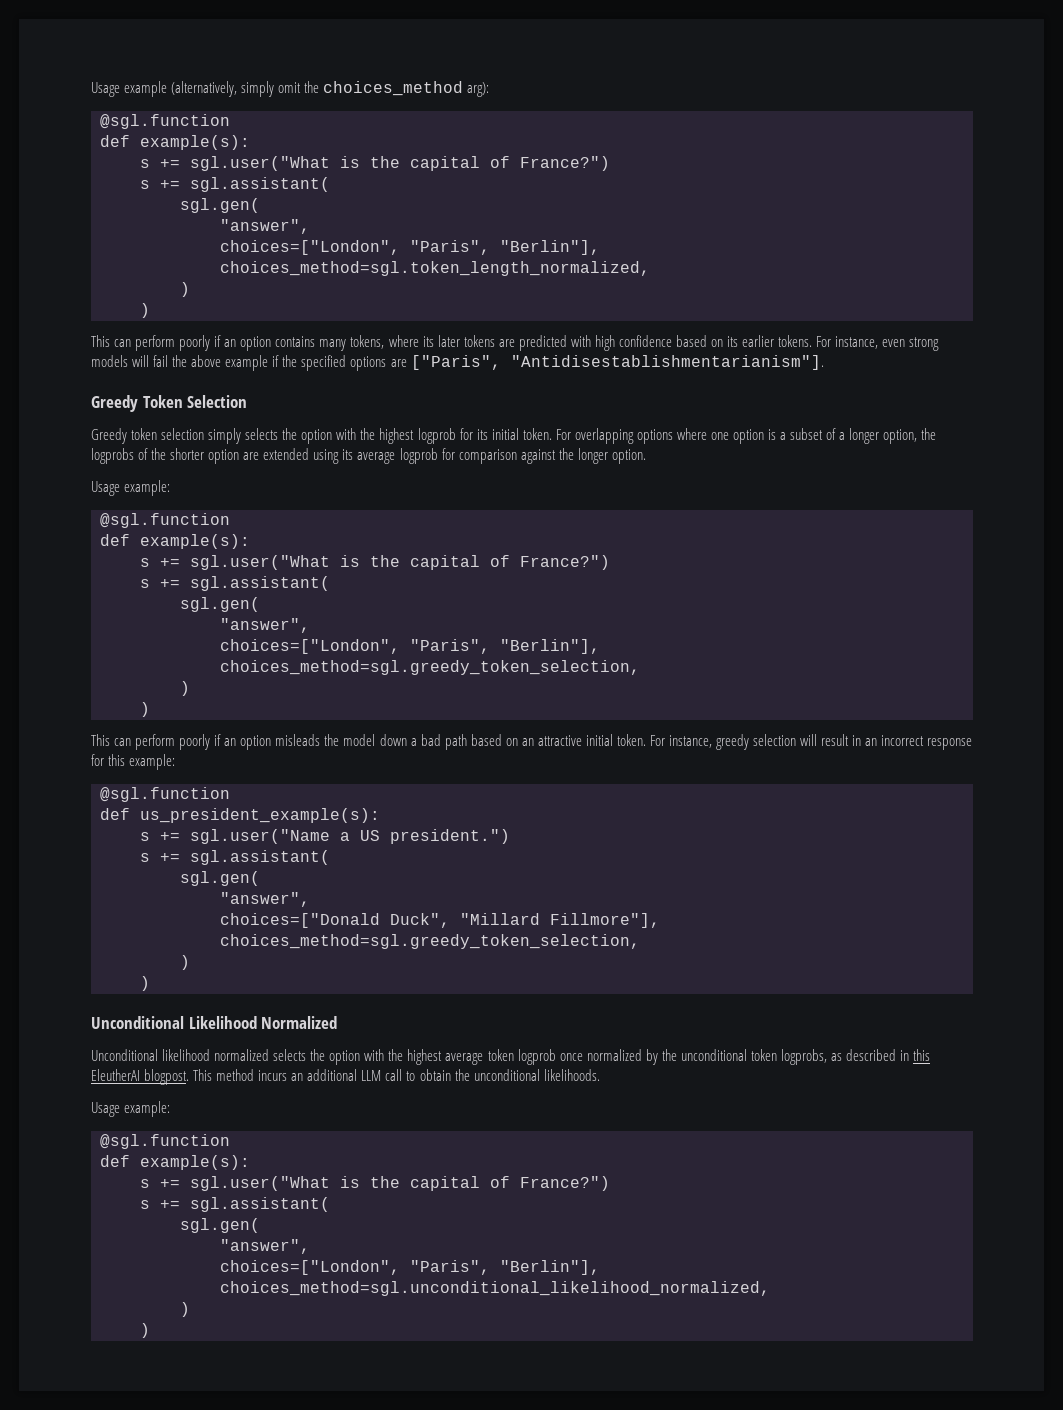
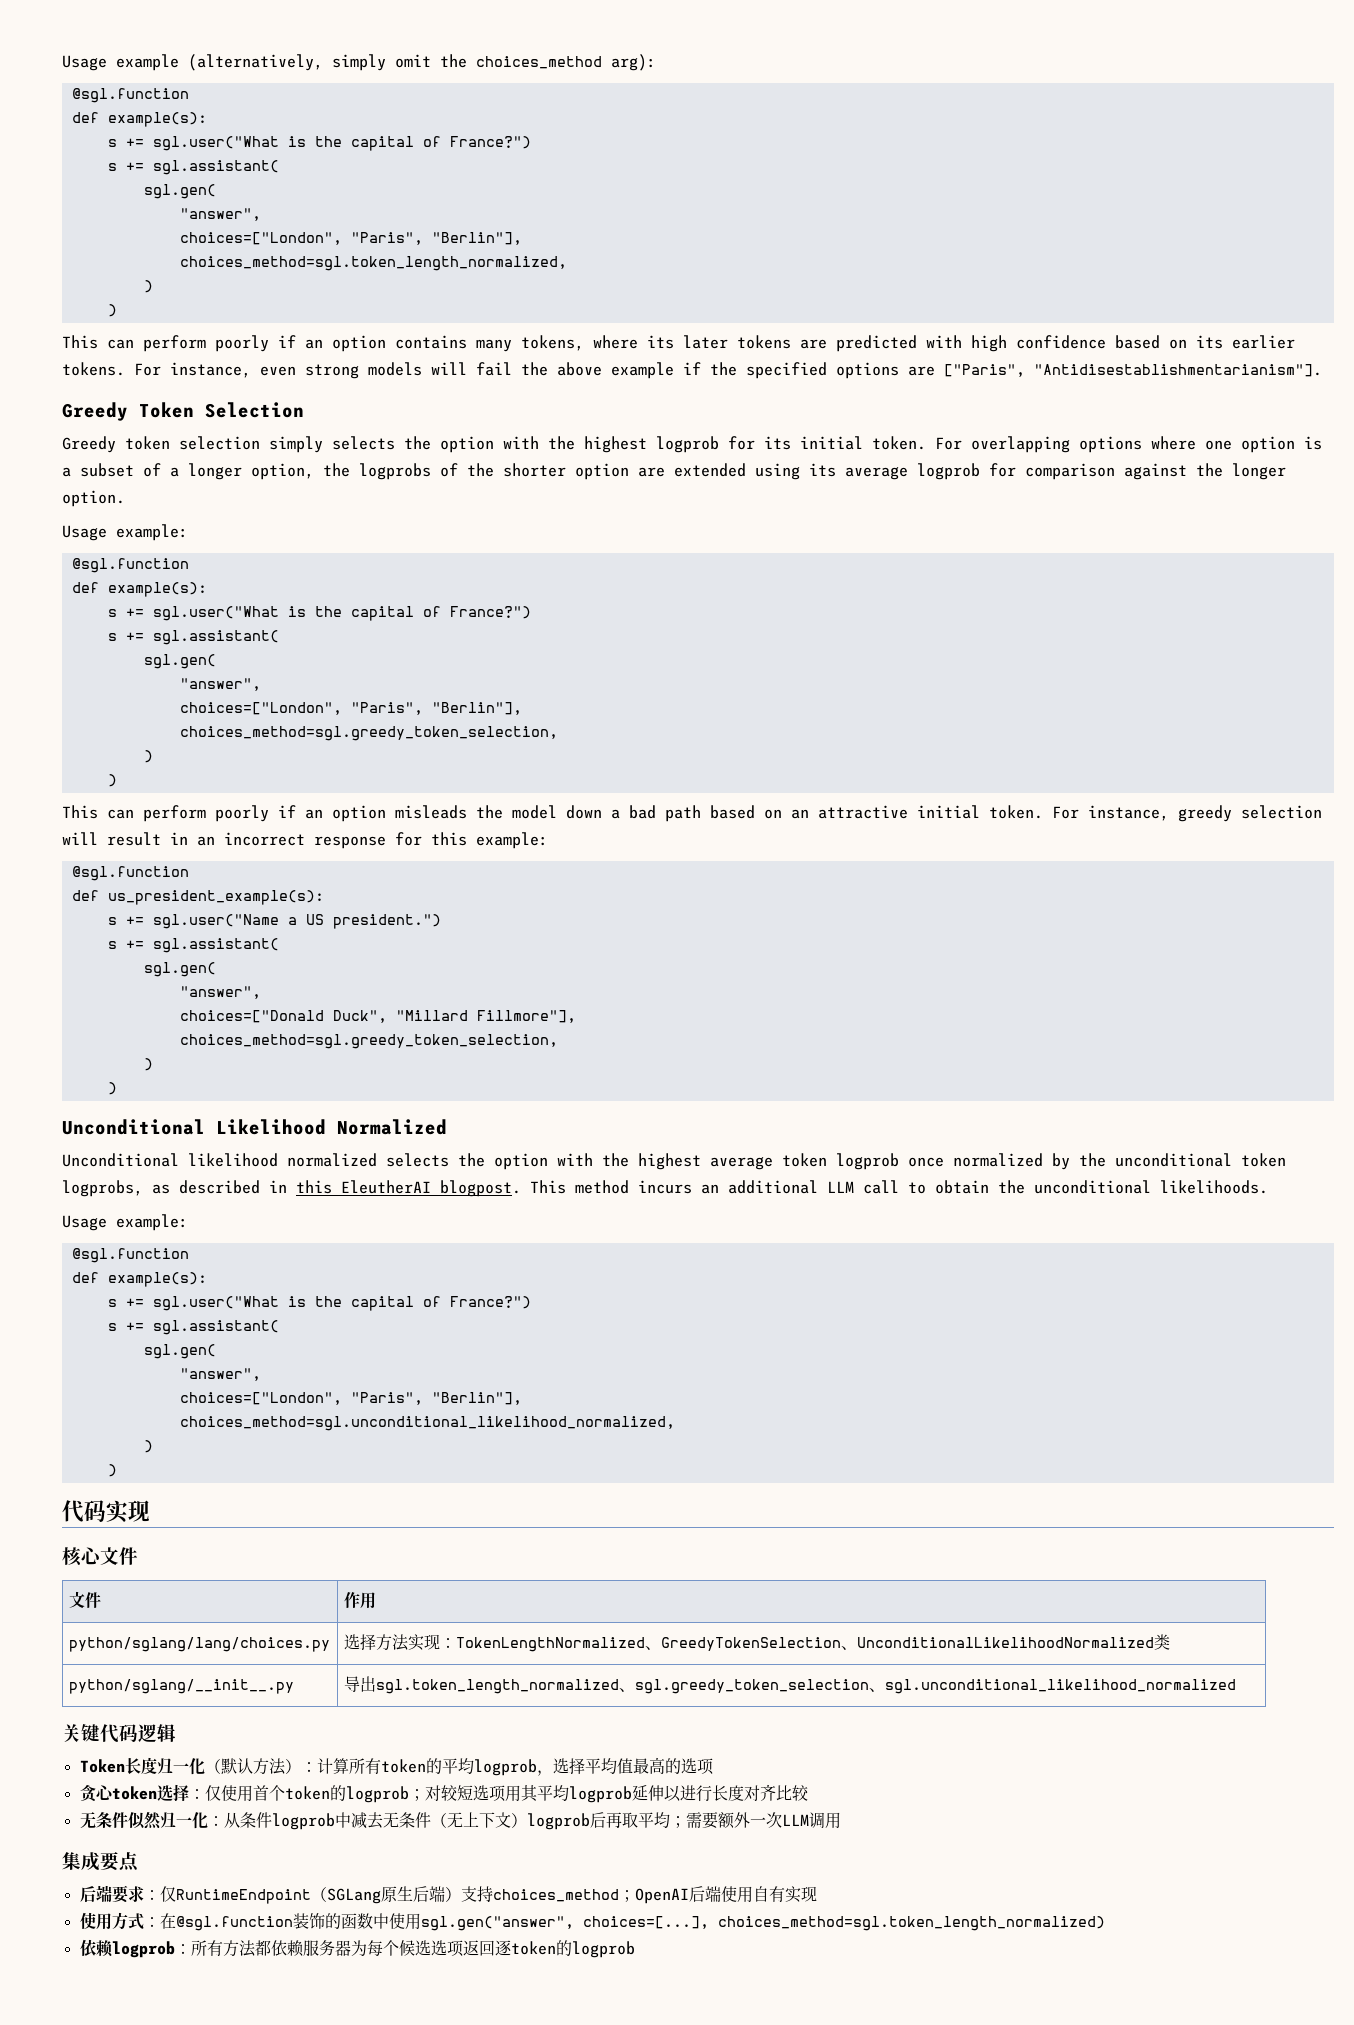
(150, 1330) none -> [62,1500,150,1523] [62,1547,138,1566] [68,1591,101,1609] [343,1592,376,1609] [68,1637,330,1652] [343,1634,1170,1652] [68,1679,294,1694] [343,1676,1236,1694] [62,1724,176,1743] [79,1757,714,1776] [79,1784,809,1803] [79,1811,841,1830] [62,1852,139,1872] [79,1885,817,1904] [79,1912,1105,1931] [79,1939,635,1958] // 代码实现 // 核心文件 // 文件 | 作用 // python/sglang/lang/choices.py | 选择方法实现：TokenLengthNormalized、GreedyTokenSelection、UnconditionalLikelihoodNormalized类 // python/sglang/__init__.py | 导出sgl.token_length_normalized、sgl.greedy_token_selection、sgl.unconditional_likelihood_normalized // 关键代码逻辑 // Token长度归一化（默认方法）：计算所有token的平均logprob，选择平均值最高的选项 // 贪心token选择：仅使用首个token的logprob；对较短选项用其平均logprob延伸以进行长度对齐比较 // 无条件似然归一化：从条件logprob中减去无条件（无上下文）logprob后再取平均；需要额外一次LLM调用 // 集成要点 // 后端要求：仅RuntimeEndpoint（SGLang原生后端）支持choices_method；OpenAI后端使用自有实现 // 使用方式：在@sgl.function装饰的函数中使用sgl.gen("answer", choices=[...], choices_method=sgl.token_length_normalized) // 依赖logprob：所有方法都依赖服务器为每个候选选项返回逐token的logprob

